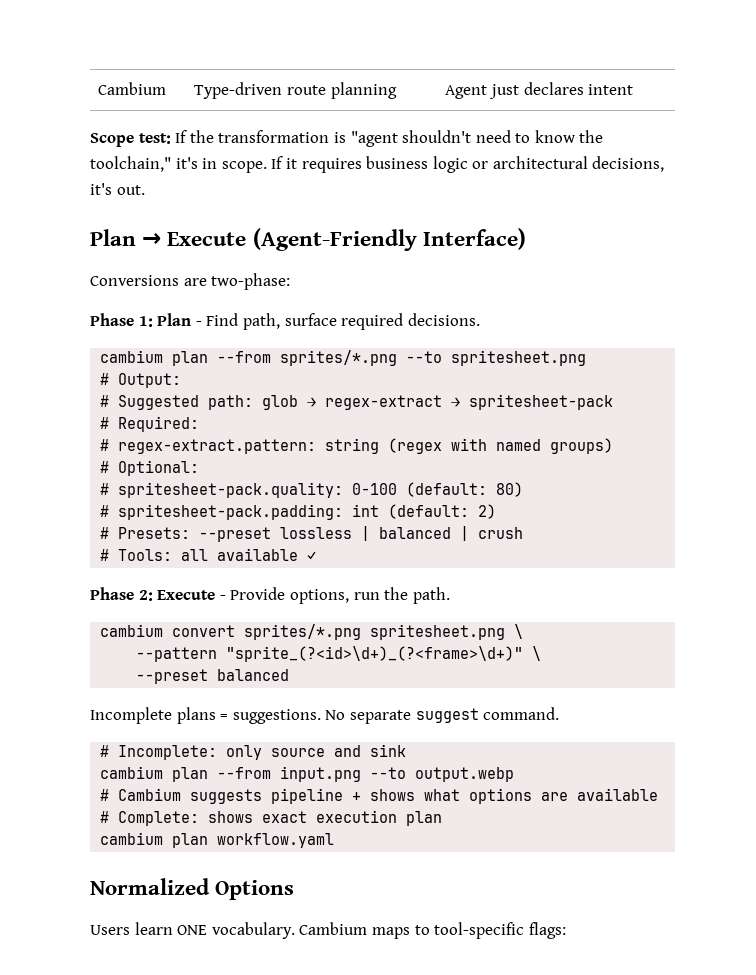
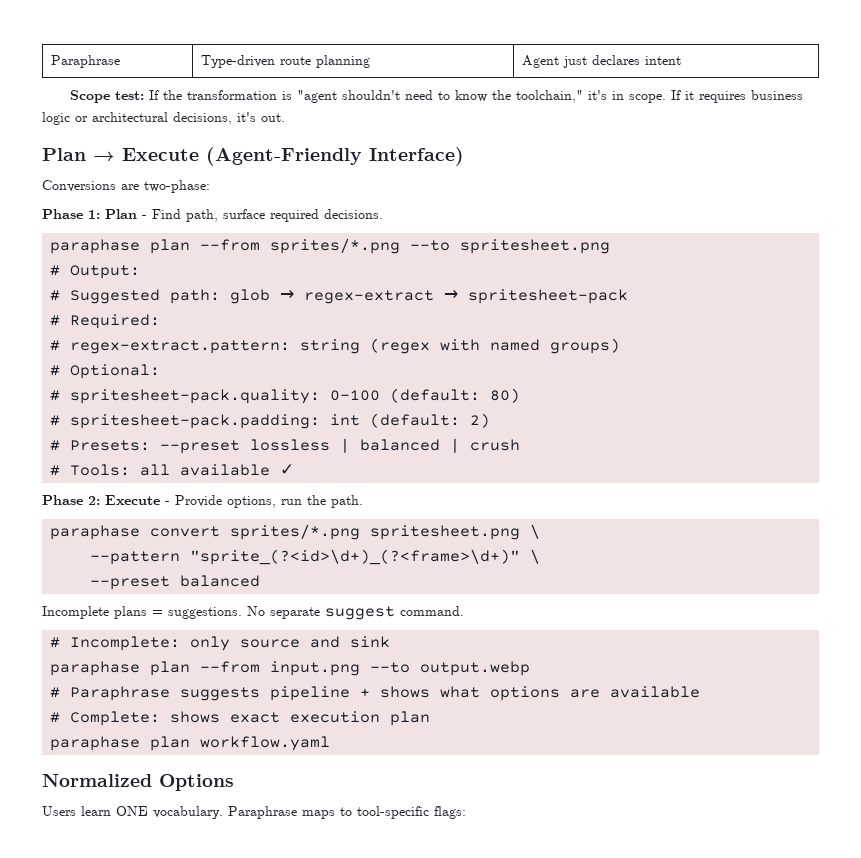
[98,82,167,95] Cambium -> [50,55,120,68] Paraphrase
[100,350,164,363] cambium -> [50,239,141,254] paraphase
[100,624,164,637] cambium -> [50,525,141,540] paraphase
[100,766,164,779] cambium -> [50,661,141,676] paraphase
[118,788,182,801] Cambium -> [70,686,171,701] Paraphrase
[100,832,164,845] cambium -> [50,736,141,751] paraphase
[299,922,368,935] Cambium -> [228,806,297,819] Paraphrase

